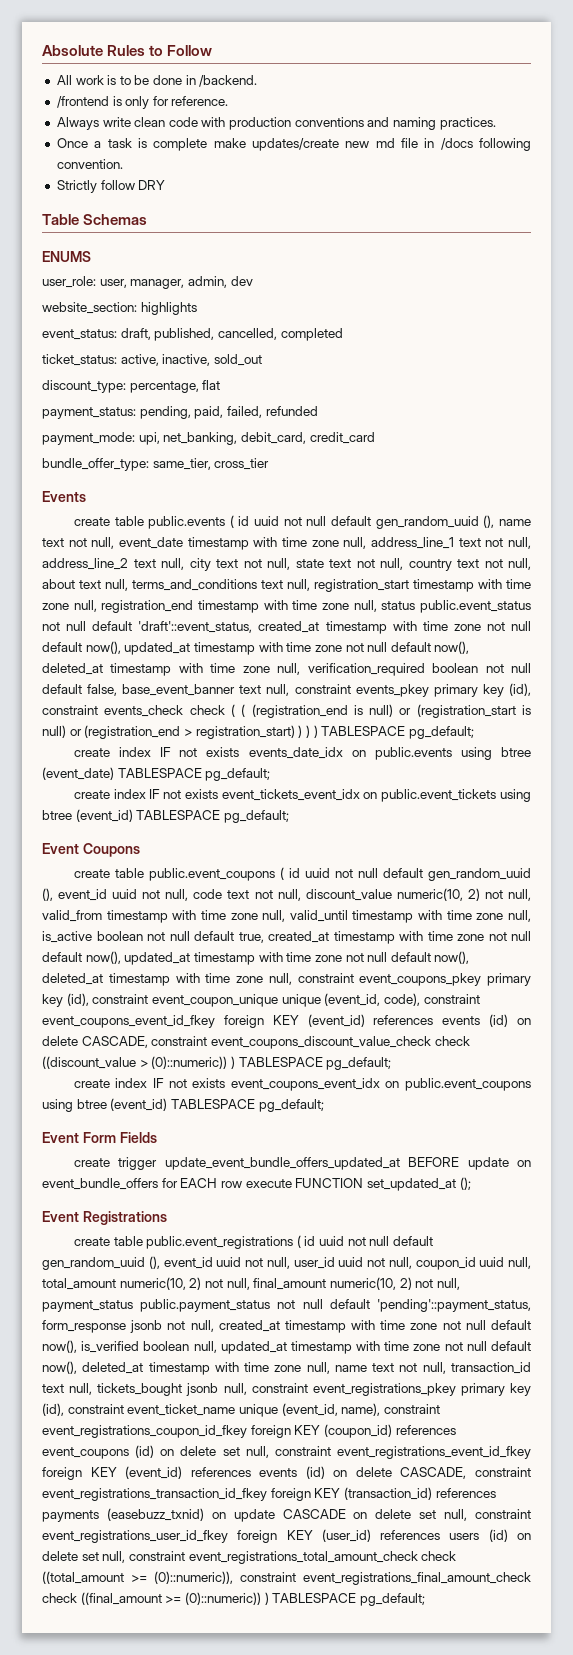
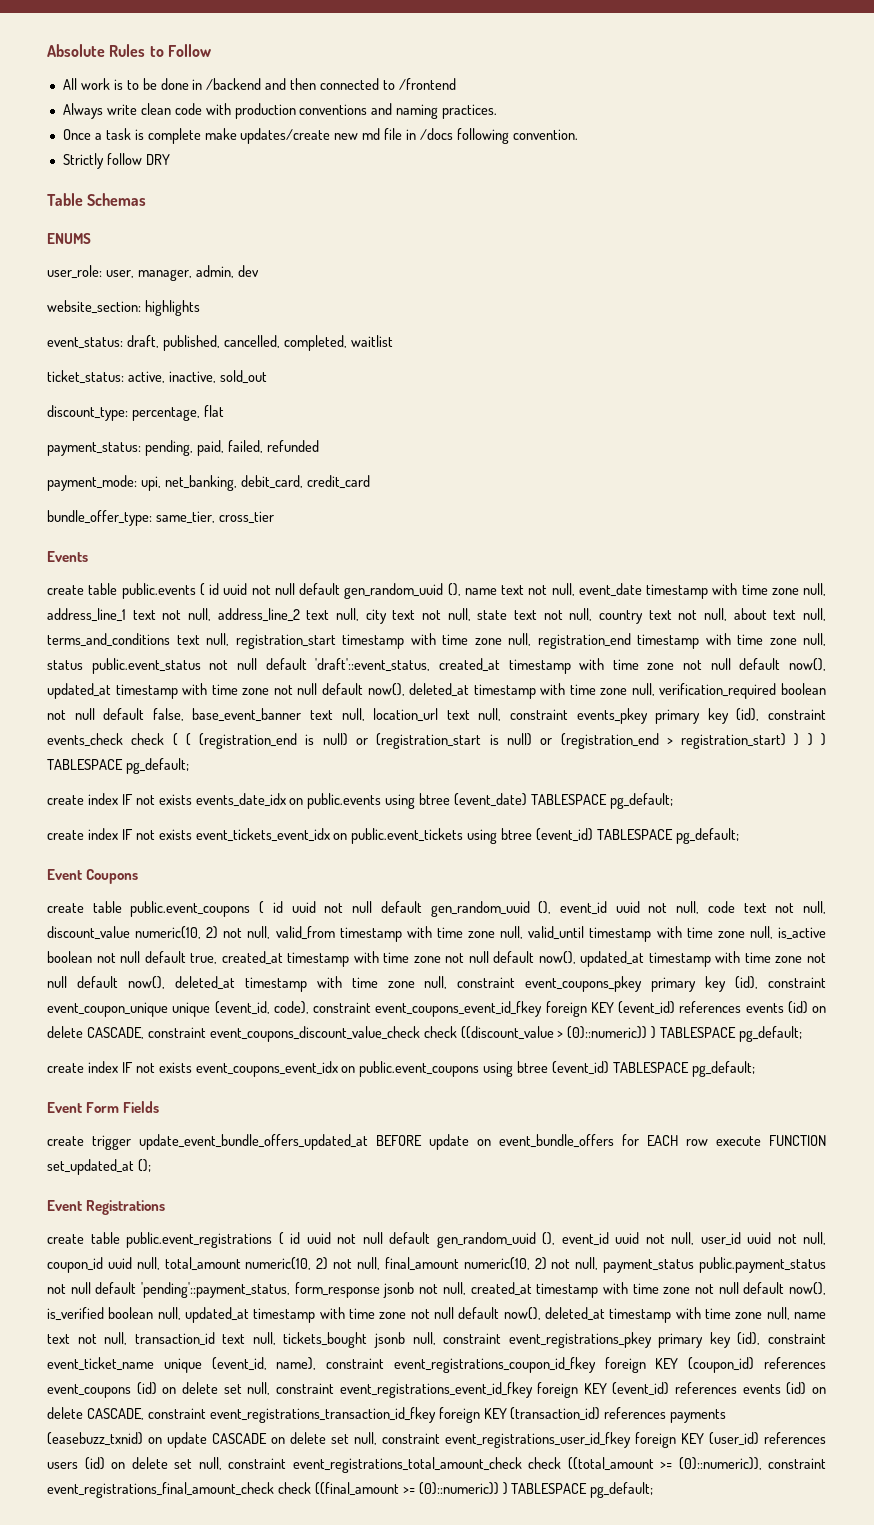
[199,75,258,87] [56,96,229,109] /backend. // /frontend is only for reference. -> [206,78,456,90] /backend and then connected to /frontend
[280,328,343,341] completed -> [283,335,393,351] completed, waitlist
(290, 690) none -> [373,708,502,722] location_url text null,

